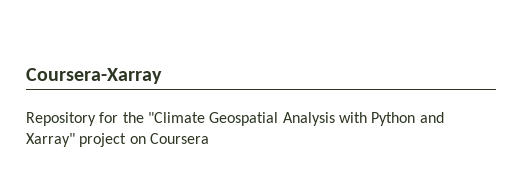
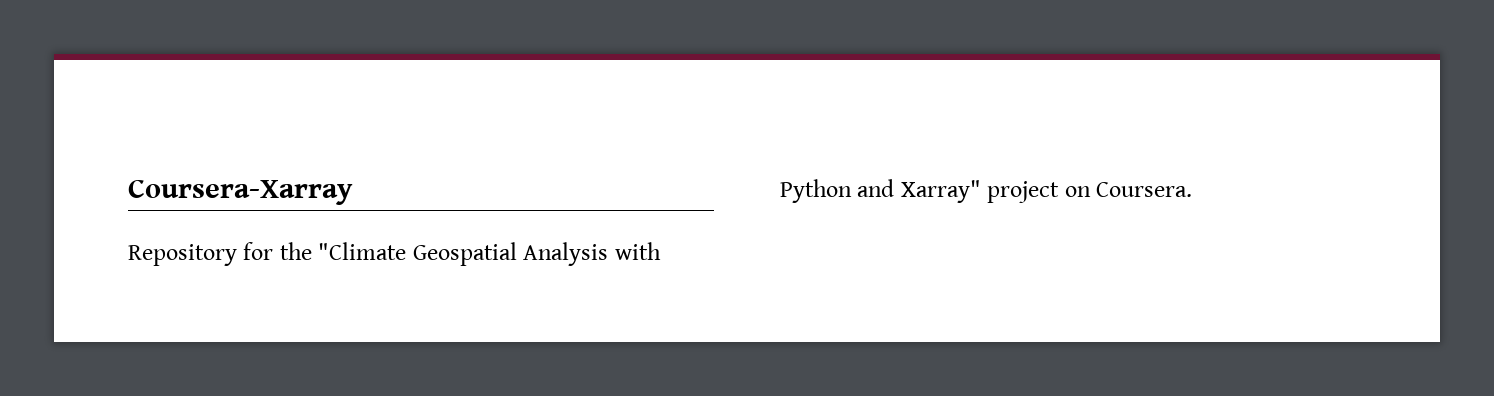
[149,133,209,144] Coursera -> [1096,182,1193,197] Coursera.

